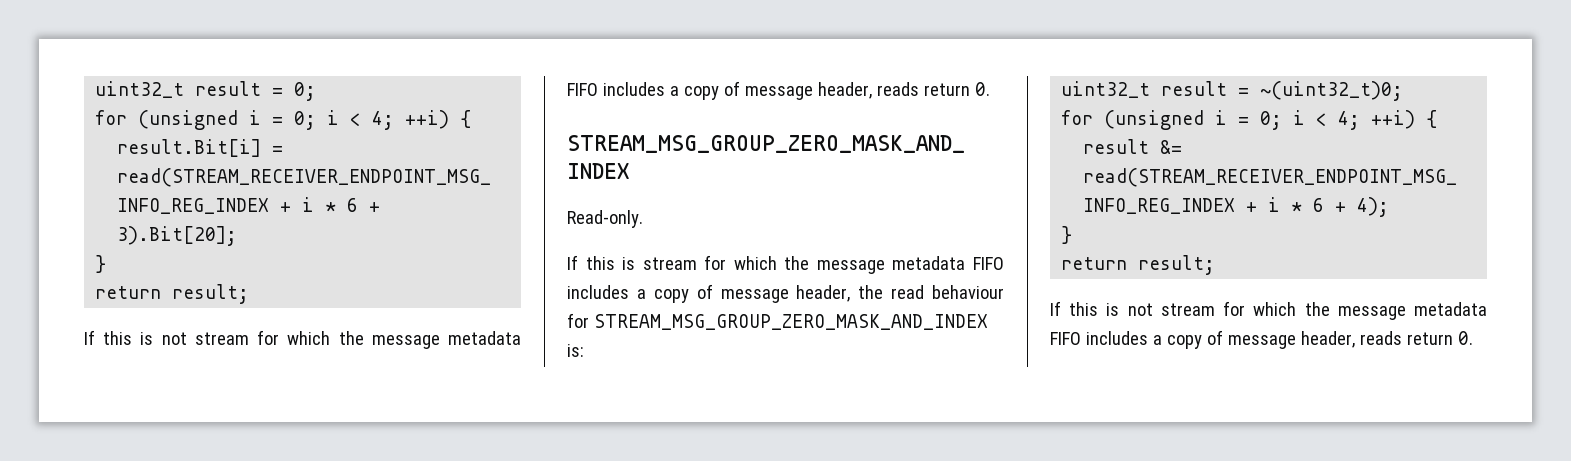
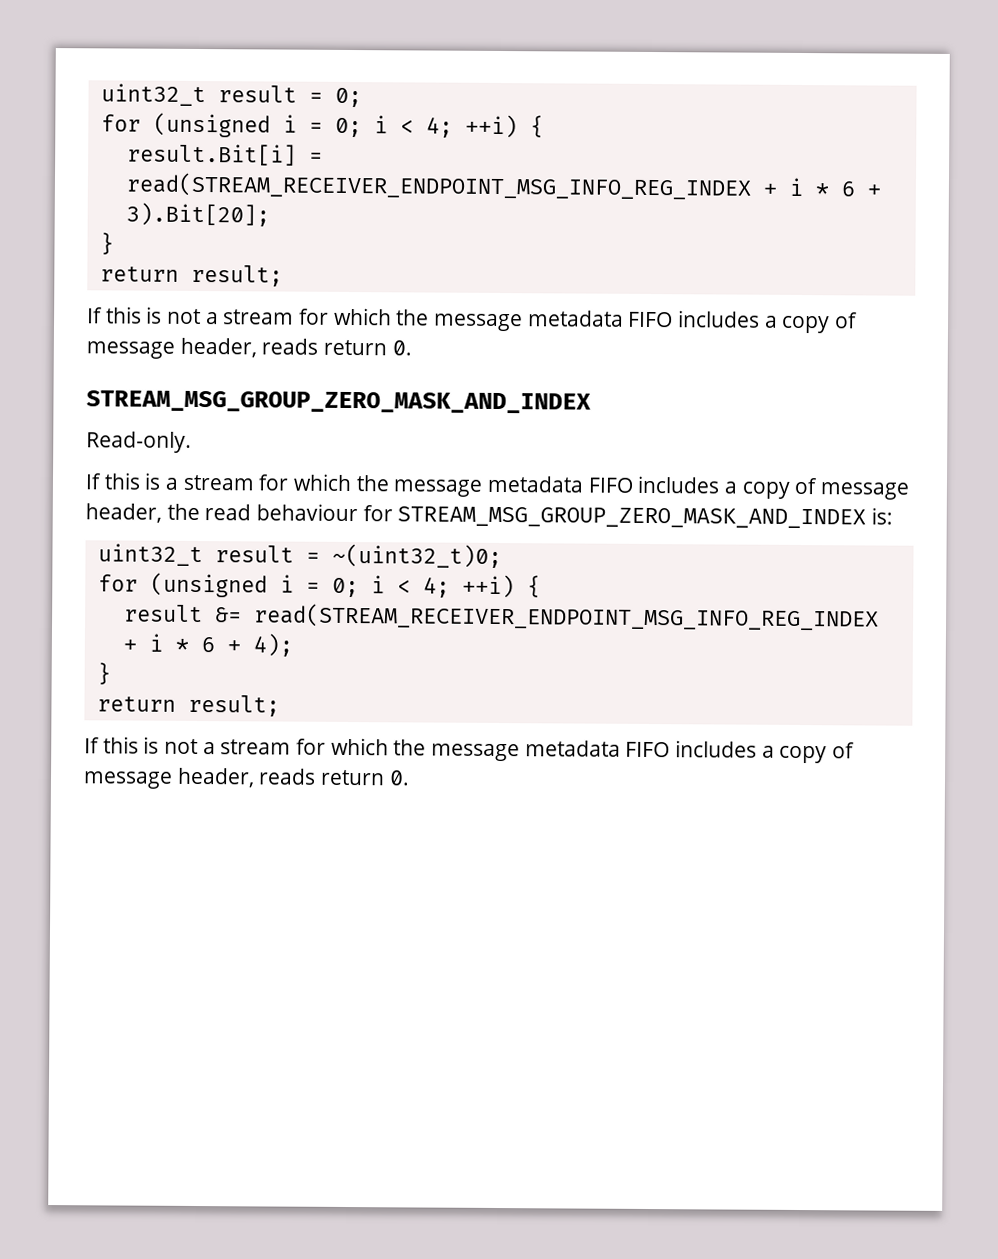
(187, 338) none -> [205,312,219,325] a
(636, 263) none -> [165,477,179,490] a
(1153, 309) none -> [202,742,216,755] a

